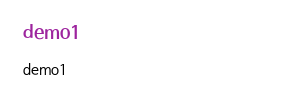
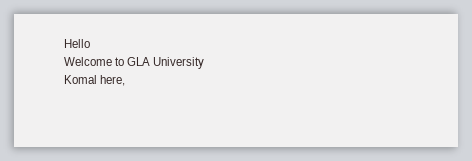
[23,24,81,40] [23,63,67,75] demo1 // demo1 -> [64,39,90,48] [64,57,205,69] [64,75,126,86] Hello // Welcome to GLA University // Komal here,

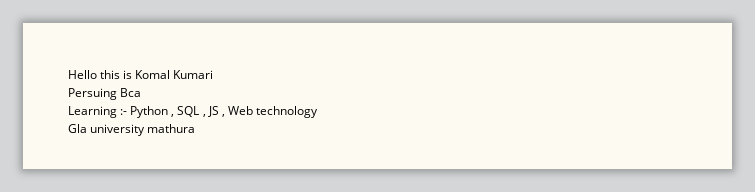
[64,57,205,69] [64,75,126,86] // Welcome to GLA University // Komal here, -> [100,70,214,79] [68,88,142,100] [68,106,318,118] [68,124,196,136] this is Komal Kumari // Persuing Bca // Learning :- Python , SQL , JS , Web technology // Gla university mathura

